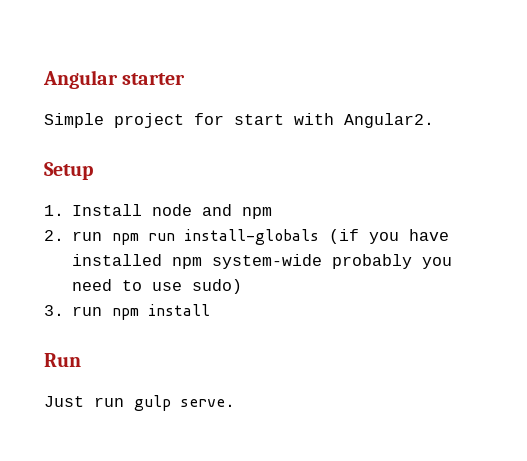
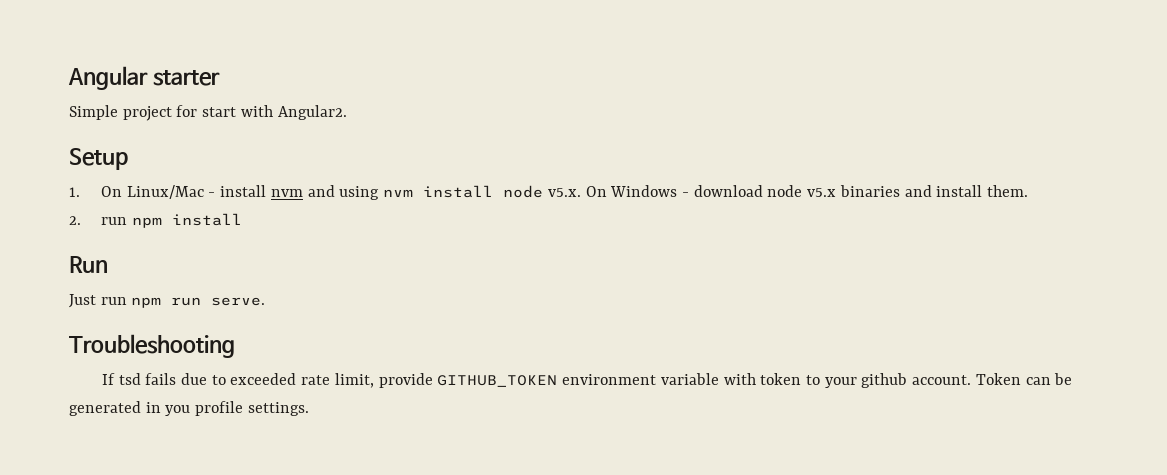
[72,204,273,219] [44,229,450,245] [72,254,453,269] [72,279,243,294] [44,305,64,316] Install node and npm // 2. run npm run install-globals (if you have installed npm system-wide probably you need to use sudo) // 3. -> [100,185,1029,200] [69,216,81,225] On Linux/Mac - install nvm and using nvm install node v5.x. On Windows - download node v5.x binaries and install them. // 2.
[134,395,171,411] gulp -> [131,297,202,308] npm run
(235, 403) none -> [69,334,235,358] [101,373,1073,388] [69,401,309,416] // Troubleshooting // If tsd fails due to exceeded rate limit, provide GITHUB_TOKEN environment variable with token to your github account. Token can be generated in you profile settings.

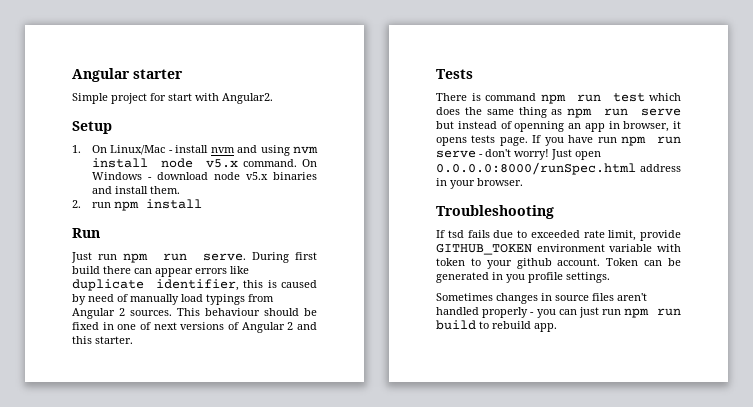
[547,188,581,197] v5.x. -> [206,159,298,168] v5.x command.
(266, 301) none -> [252,252,317,263] [72,266,249,277] [72,279,317,291] [72,294,274,305] [72,308,317,319] [72,322,317,333] [72,336,133,344] [436,69,473,79] [436,93,681,104] [436,107,681,118] [436,121,681,132] [436,135,681,146] [436,149,601,160] [436,162,681,175] [436,178,523,189] During first build there can appear errors like duplicate identifier, this is caused by need of manually load typings from Angular 2 sources. This behaviour should be fixed in one of next versions of Angular 2 and this starter. // Tests // There is command npm run test which does the same thing as npm run serve but instead of openning an app in browser, it opens tests page. If you have run npm run serve - don't worry! Just open 0.0.0.0:8000/runSpec.html address in your browser.
(309, 409) none -> [436,293,647,304] [436,307,681,318] [436,320,557,332] // Sometimes changes in source files aren't handled properly - you can just run npm run build to rebuild app.

